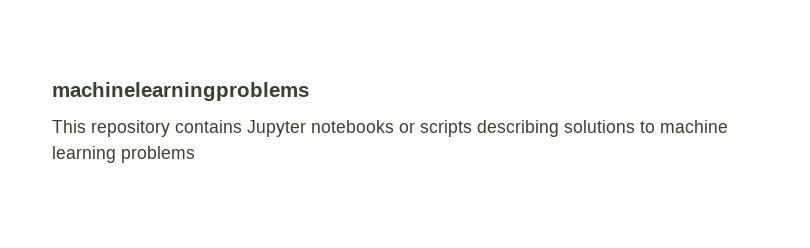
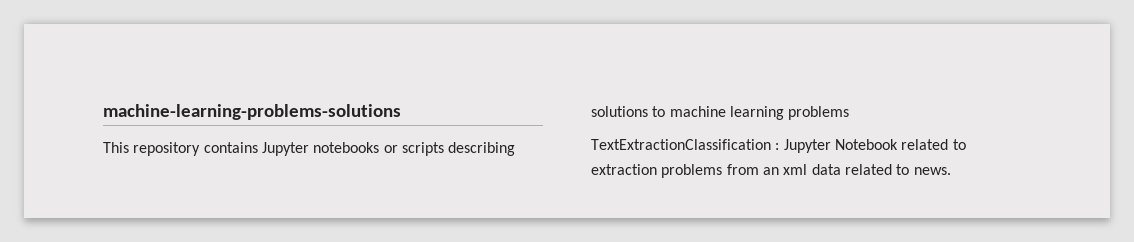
[52,82,309,101] machinelearningproblems -> [103,104,401,120] machine-learning-problems-solutions
(195, 154) none -> [591,139,966,153] [591,164,951,178] // TextExtractionClassification : Jupyter Notebook related to extraction problems from an xml data related to news.

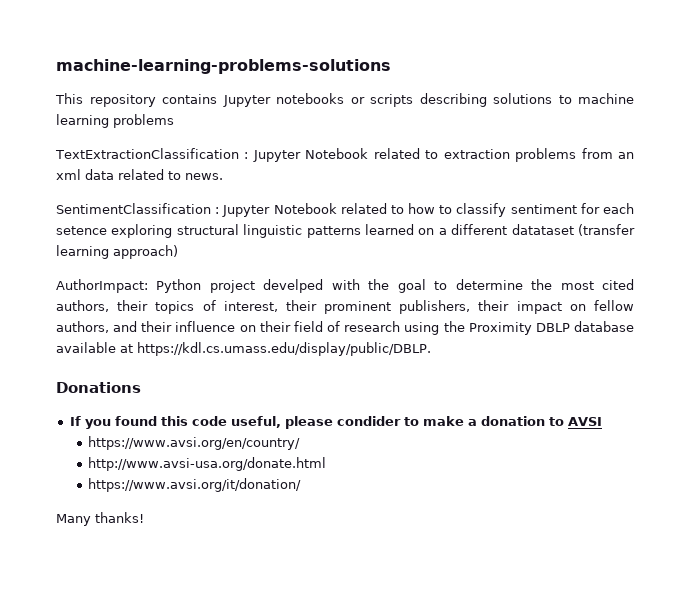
(951, 171) none -> [56,203,634,217] [56,224,635,238] [56,245,178,259] [56,279,634,293] [56,300,634,314] [56,321,634,335] [56,342,431,356] [56,382,141,393] [69,416,602,429] [88,436,301,450] [88,457,327,471] [88,478,302,492] [56,512,144,526] // SentimentClassification : Jupyter Notebook related to how to classify sentiment for each setence exploring structural linguistic patterns learned on a different datataset (transfer learning approach) // AuthorImpact: Python project develped with the goal to determine the most cited authors, their topics of interest, their prominent publishers, their impact on fellow authors, and their influence on their field of research using the Proximity DBLP database available at https://kdl.cs.umass.edu/display/public/DBLP. // Donations // If you found this code useful, please condider to make a donation to AVSI // https://www.avsi.org/en/country/ // http://www.avsi-usa.org/donate.html // https://www.avsi.org/it/donation/ // Many thanks!

